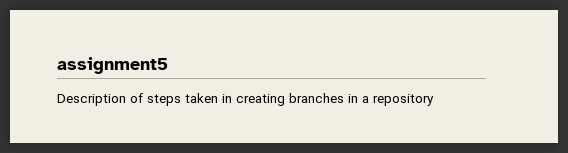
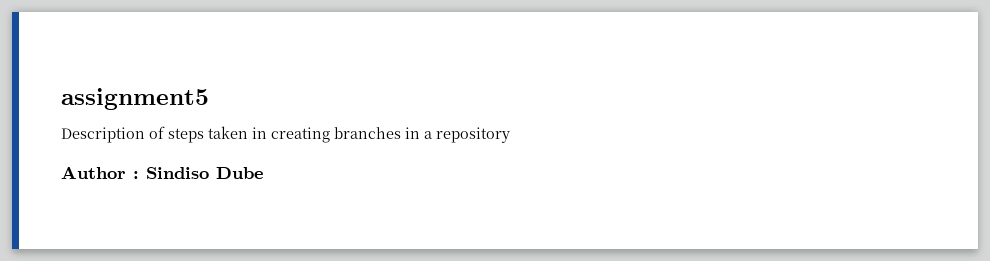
(434, 100) none -> [61,166,263,179] // Author : Sindiso Dube

